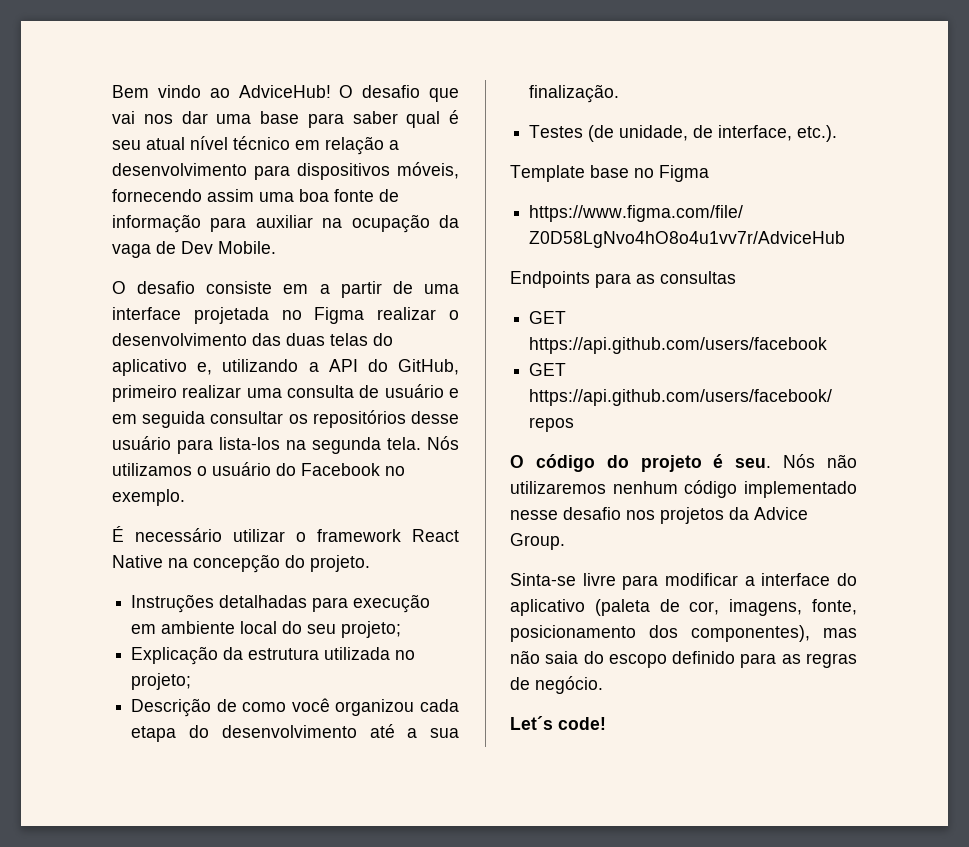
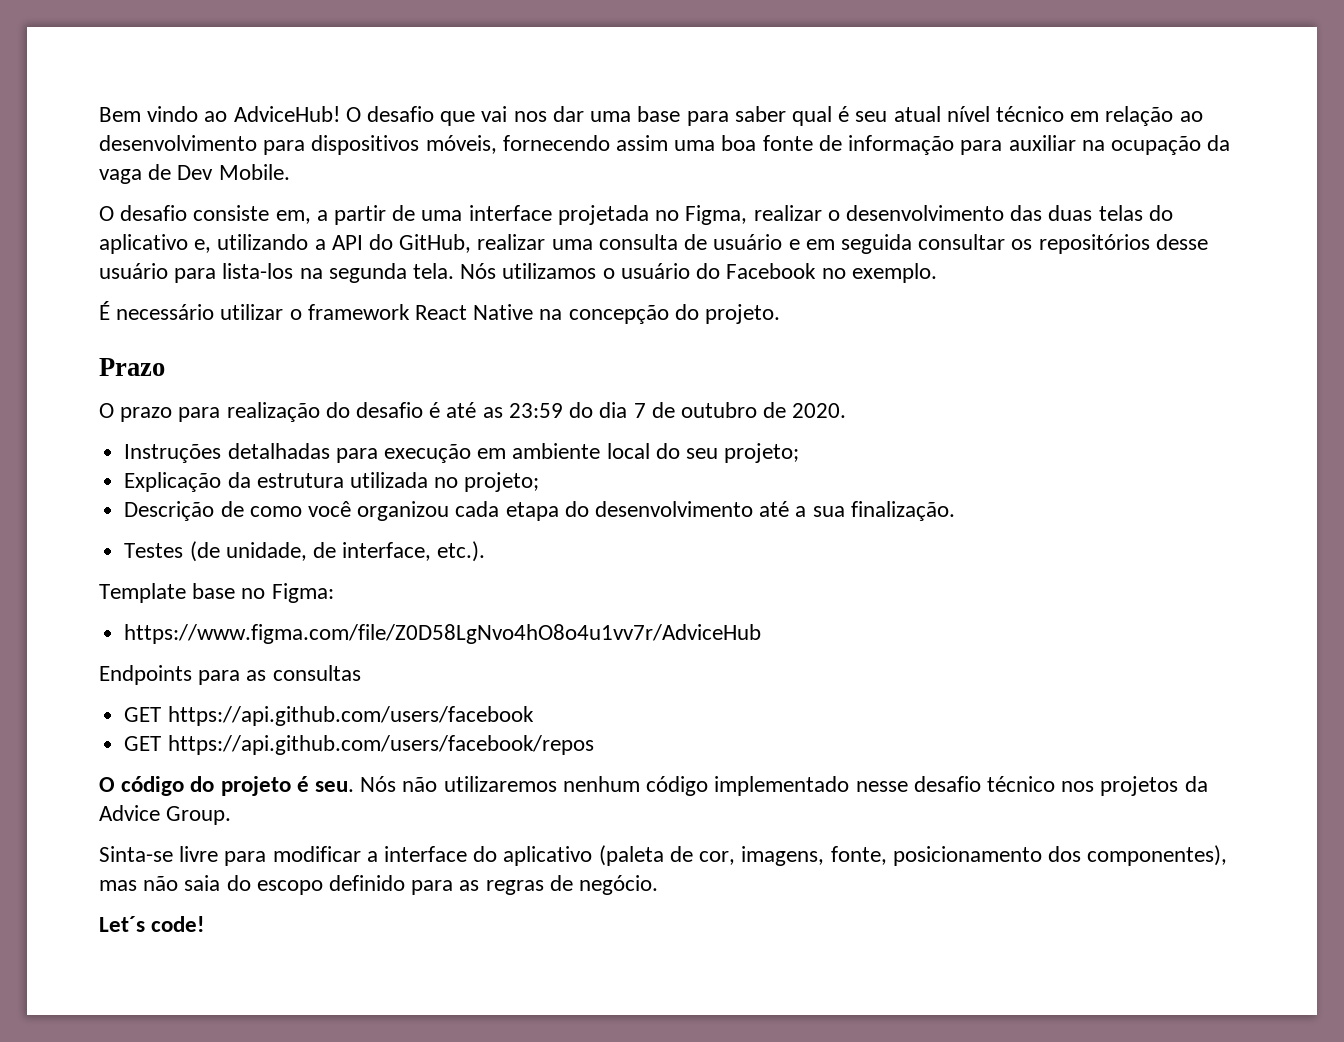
[389,140,399,150] a -> [1179,111,1203,122] ao
[283,284,309,294] em -> [275,210,311,224] em,
[314,307,365,324] Figma -> [685,205,748,225] Figma,
[112,385,177,402] primeiro -> (472, 243) none
(370, 563) none -> [99,358,165,376] [99,402,847,422] // Prazo // O prazo para realização do desafio é até as 23:59 do dia 7 de outubro de 2020.
[659,165,709,182] Figma -> [271,583,334,603] Figma:
(621, 513) none -> [986,776,1055,792] técnico

